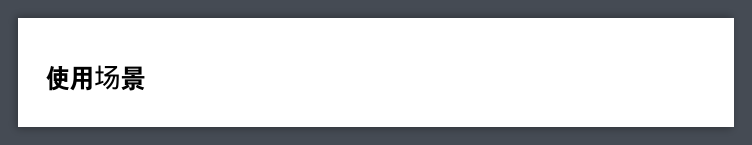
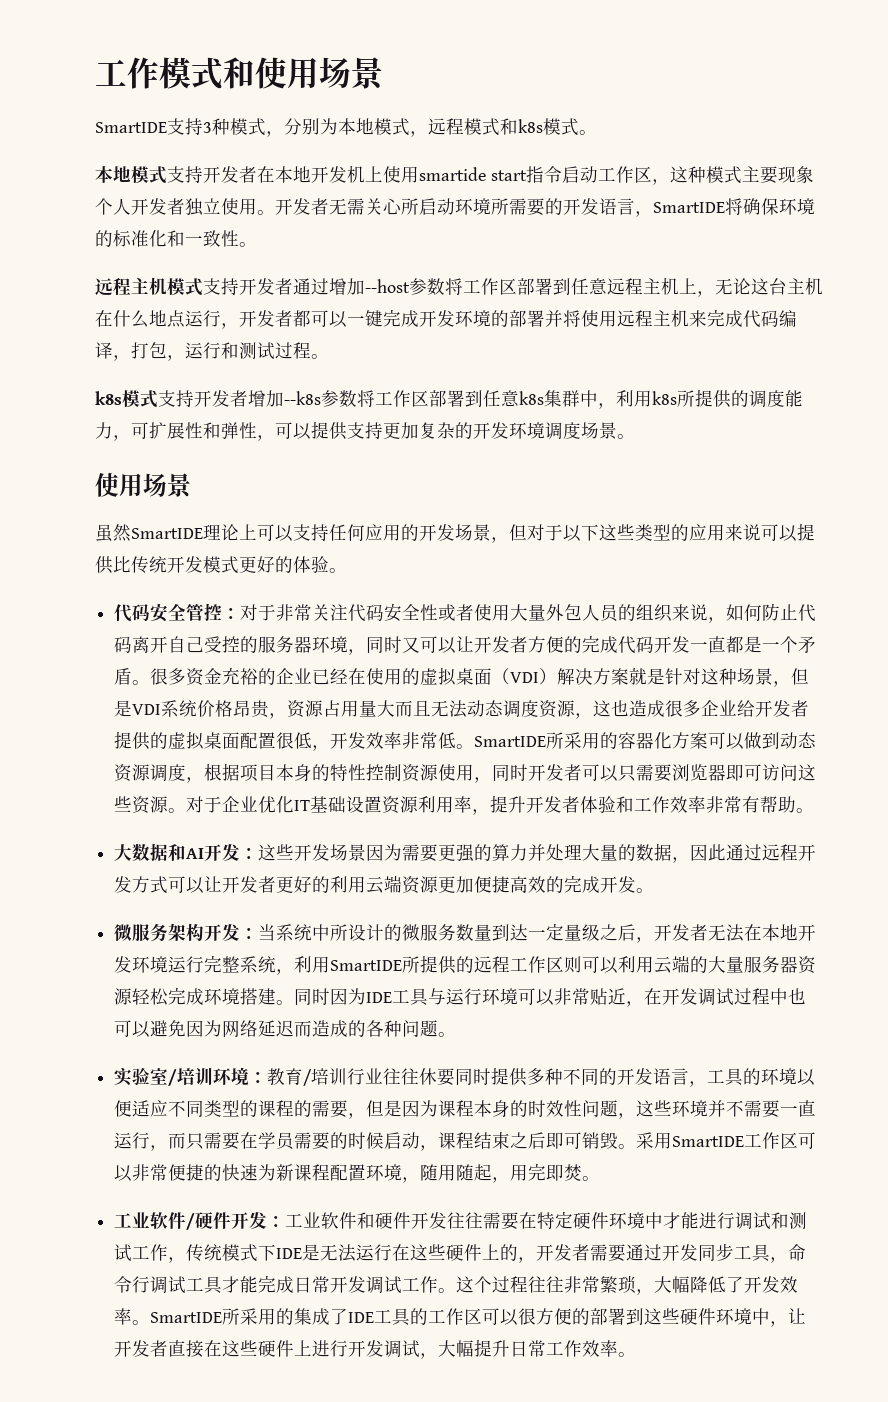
[46,65,145,91] 使用场景 -> [95,57,383,90] [95,118,597,137] [95,165,814,185] [95,198,815,217] [95,230,257,247] [95,277,823,297] [95,309,797,329] [95,342,329,361] [95,389,803,409] [95,421,635,441] [95,473,191,498] [95,523,815,543] [95,556,347,574] [114,603,817,623] [114,635,817,655] [114,667,810,687] [114,700,810,719] [114,731,817,751] [114,763,817,783] [114,795,815,815] [114,843,817,863] [114,875,655,894] [114,923,817,943] [114,955,817,975] [114,987,807,1007] [114,1020,457,1038] [114,1067,816,1087] [114,1100,817,1119] [114,1132,817,1151] [114,1163,601,1183] [114,1211,808,1230] [114,1243,807,1263] [114,1275,799,1295] [114,1308,807,1327] [114,1339,637,1359] 工作模式和使用场景 // SmartIDE支持3种模式，分别为本地模式，远程模式和k8s模式。 // 本地模式支持开发者在本地开发机上使用smartide start指令启动工作区，这种模式主要现象个人开发者独立使用。开发者无需关心所启动环境所需要的开发语言，SmartIDE将确保环境的标准化和一致性。 // 远程主机模式支持开发者通过增加--host参数将工作区部署到任意远程主机上，无论这台主机在什么地点运行，开发者都可以一键完成开发环境的部署并将使用远程主机来完成代码编译，打包，运行和测试过程。 // k8s模式支持开发者增加--k8s参数将工作区部署到任意k8s集群中，利用k8s所提供的调度能力，可扩展性和弹性，可以提供支持更加复杂的开发环境调度场景。 // 使用场景 // 虽然SmartIDE理论上可以支持任何应用的开发场景，但对于以下这些类型的应用来说可以提供比传统开发模式更好的体验。 // 代码安全管控：对于非常关注代码安全性或者使用大量外包人员的组织来说，如何防止代码离开自己受控的服务器环境，同时又可以让开发者方便的完成代码开发一直都是一个矛盾。很多资金充裕的企业已经在使用的虚拟桌面（VDI）解决方案就是针对这种场景，但是VDI系统价格昂贵，资源占用量大而且无法动态调度资源，这也造成很多企业给开发者提供的虚拟桌面配置很低，开发效率非常低。SmartIDE所采用的容器化方案可以做到动态资源调度，根据项目本身的特性控制资源使用，同时开发者可以只需要浏览器即可访问这些资源。对于企业优化IT基础设置资源利用率，提升开发者体验和工作效率非常有帮助。 // 大数据和AI开发：这些开发场景因为需要更强的算力并处理大量的数据，因此通过远程开发方式可以让开发者更好的利用云端资源更加便捷高效的完成开发。 // 微服务架构开发：当系统中所设计的微服务数量到达一定量级之后，开发者无法在本地开发环境运行完整系统，利用SmartIDE所提供的远程工作区则可以利用云端的大量服务器资源轻松完成环境搭建。同时因为IDE工具与运行环境可以非常贴近，在开发调试过程中也可以避免因为网络延迟而造成的各种问题。 // 实验室/培训环境：教育/培训行业往往休要同时提供多种不同的开发语言，工具的环境以便适应不同类型的课程的需要，但是因为课程本身的时效性问题，这些环境并不需要一直运行，而只需要在学员需要的时候启动，课程结束之后即可销毁。采用SmartIDE工作区可以非常便捷的快速为新课程配置环境，随用随起，用完即焚。 // 工业软件/硬件开发：工业软件和硬件开发往往需要在特定硬件环境中才能进行调试和测试工作，传统模式下IDE是无法运行在这些硬件上的，开发者需要通过开发同步工具，命令行调试工具才能完成日常开发调试工作。这个过程往往非常繁琐，大幅降低了开发效率。SmartIDE所采用的集成了IDE工具的工作区可以很方便的部署到这些硬件环境中，让开发者直接在这些硬件上进行开发调试，大幅提升日常工作效率。

